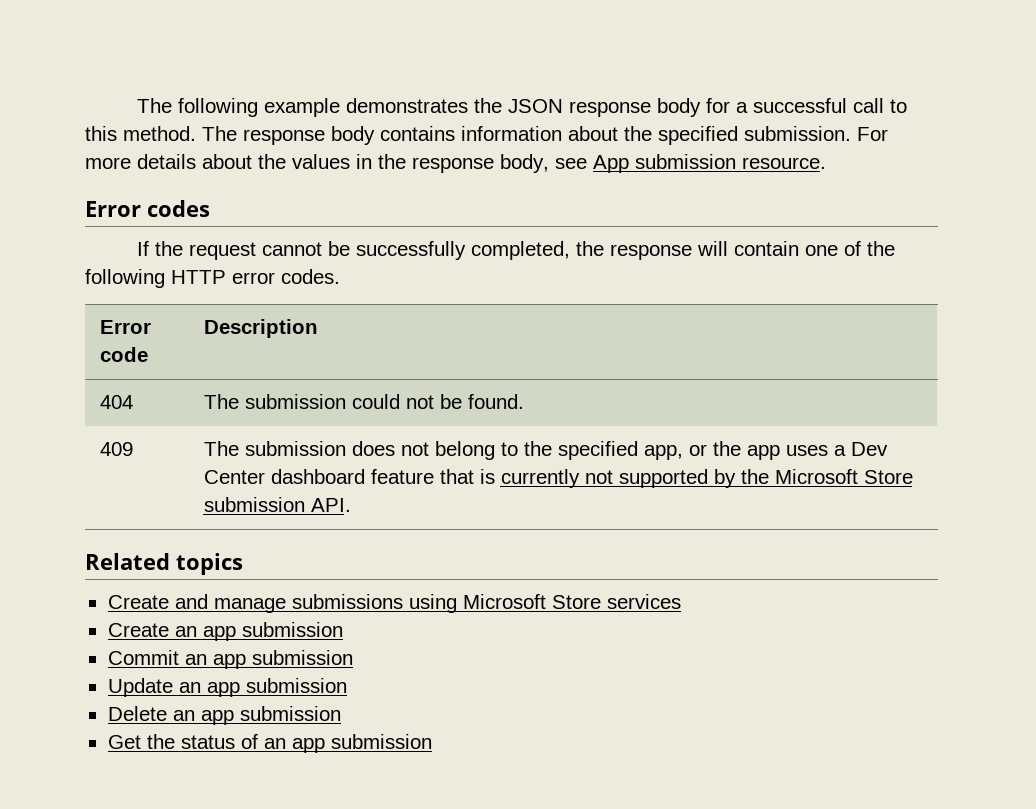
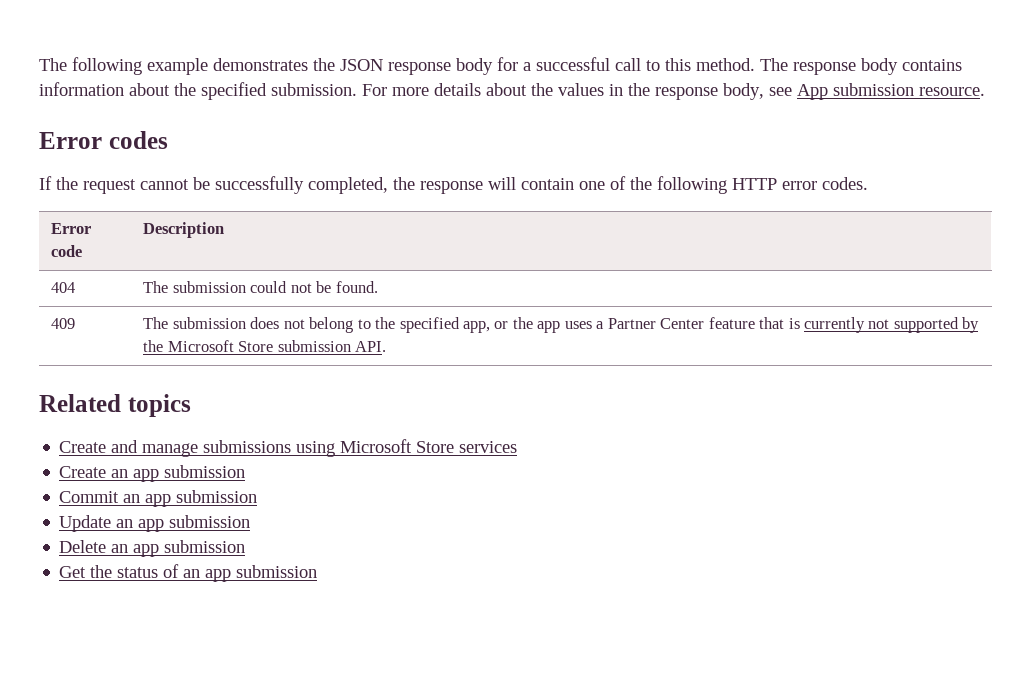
[850,442,888,456] [203,469,365,484] Dev Center dashboard -> [607,318,705,329] Partner Center

